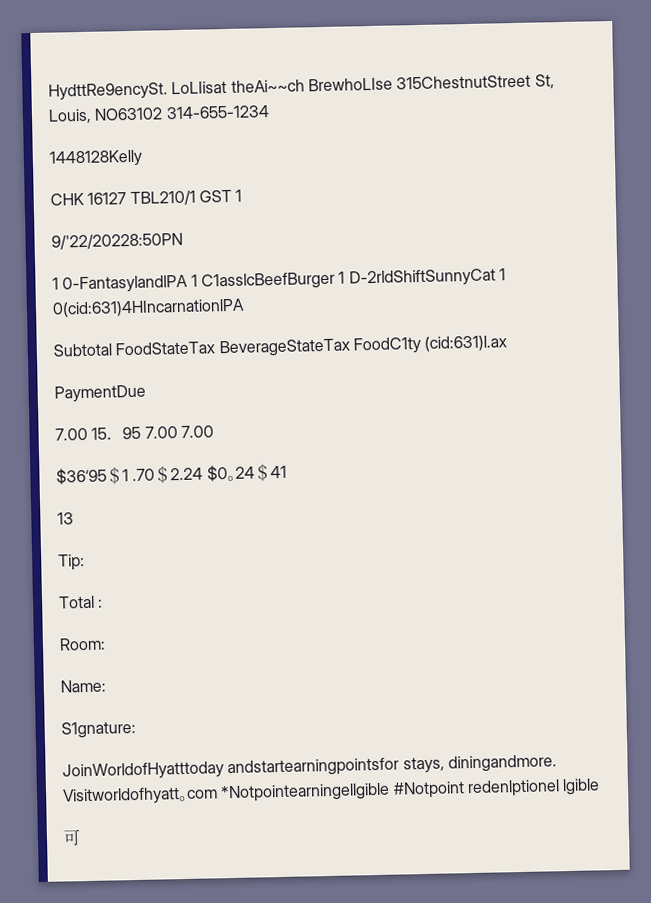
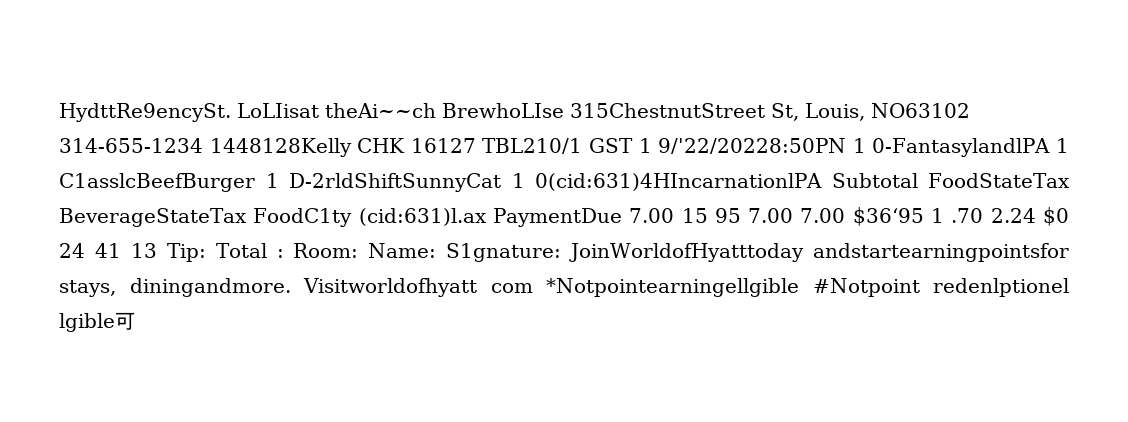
(270, 112) // -> (203, 145) none
(143, 158) // -> (352, 147) none
(243, 195) // -> (652, 145) none
(183, 241) // -> (847, 146) none
(245, 308) // -> (823, 182) none
(508, 343) // -> (487, 217) none
(146, 393) // -> (622, 217) none
[106,437,124,441] ． -> (708, 215) none
[56,466,123,485] // $36‘95＄ -> [852,207,924,226] $36‘95
[154,465,172,484] ＄ -> (984, 215) none
[226,463,271,482] ｡24＄ -> [59,243,85,258] 24
(287, 472) // -> (121, 250) none
(74, 518) // -> (157, 250) none
(85, 562) // -> (206, 252) none
(104, 603) // -> (284, 253) none
(106, 644) // -> (359, 250) none
(106, 686) // -> (437, 250) none
(136, 730) // -> (562, 252) none
[179,795,188,802] ｡ -> (477, 287) none
(601, 787) // -> (115, 322) none

